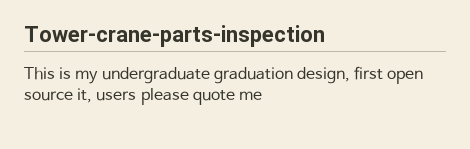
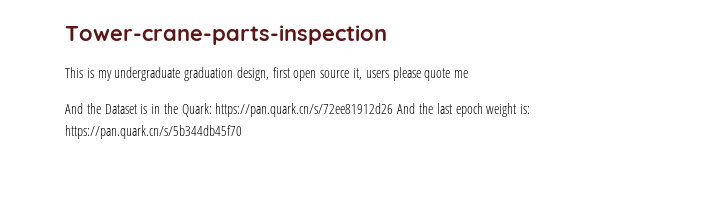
(262, 95) none -> [65,103,531,117] [65,125,242,139] // And the Dataset is in the Quark: https://pan.quark.cn/s/72ee81912d26 And the last epoch weight is: https://pan.quark.cn/s/5b344db45f70

